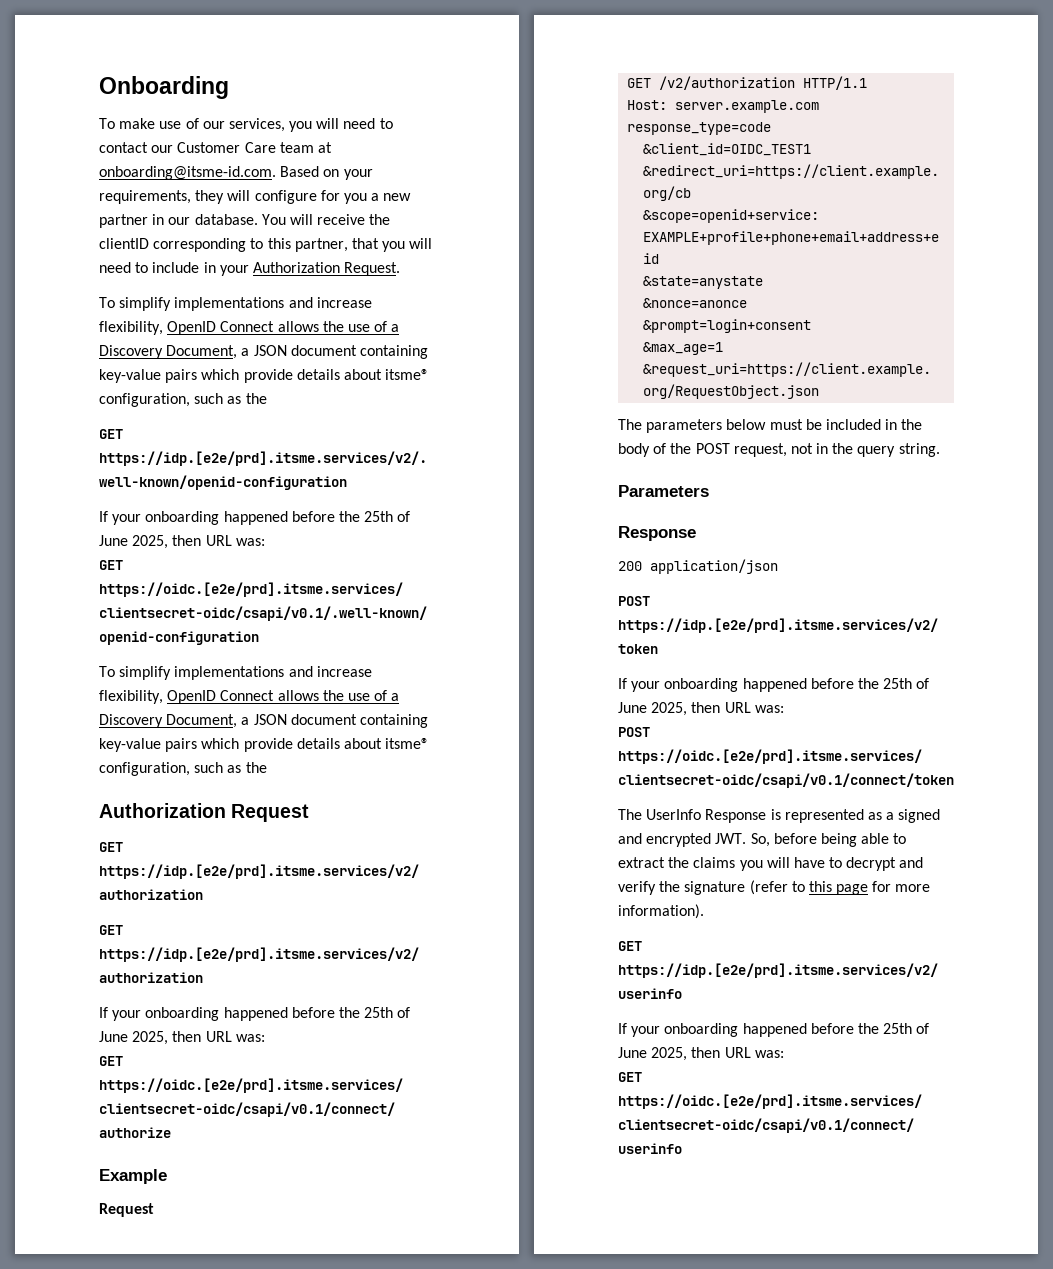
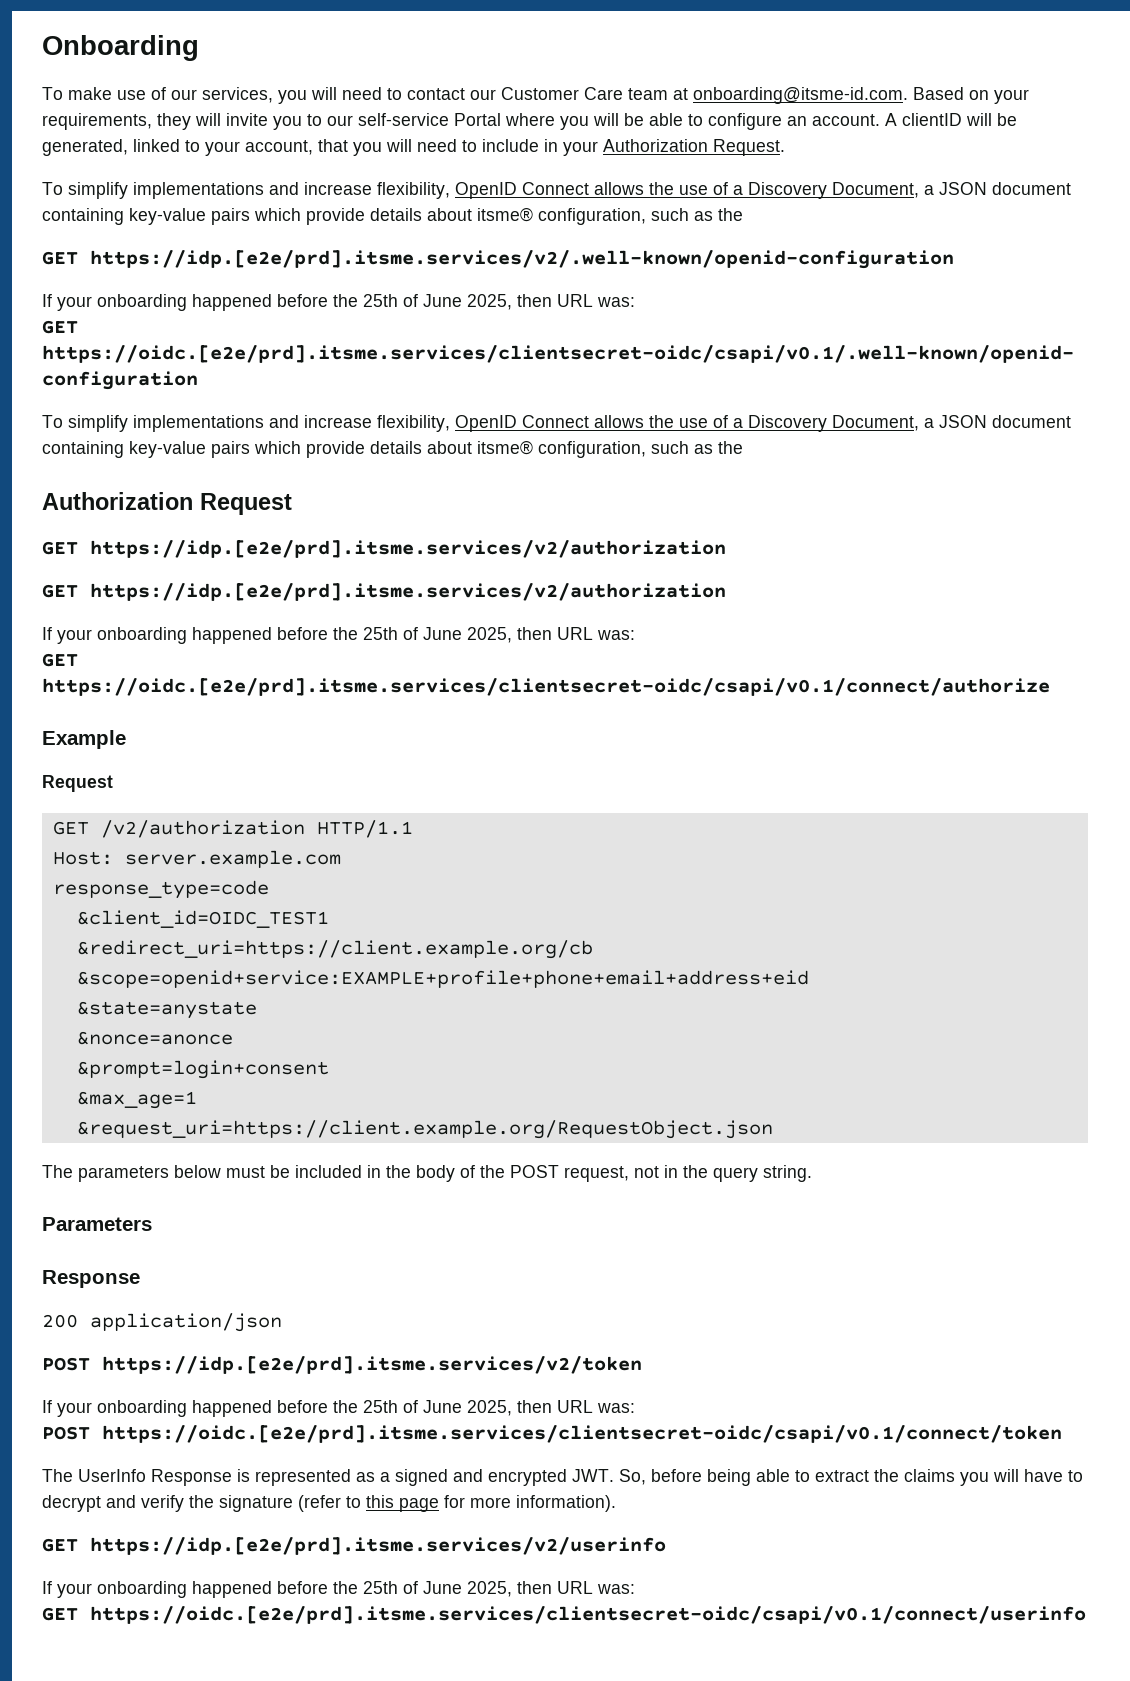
[254,190,412,204] [99,214,391,228] [99,238,348,252] configure for you a new partner in our database. You will receive the clientID corresponding to this partner, -> [226,113,1017,130] [42,139,313,156] invite you to our self-service Portal where you will be able to configure an account. A clientID will be generated, linked to your account,

